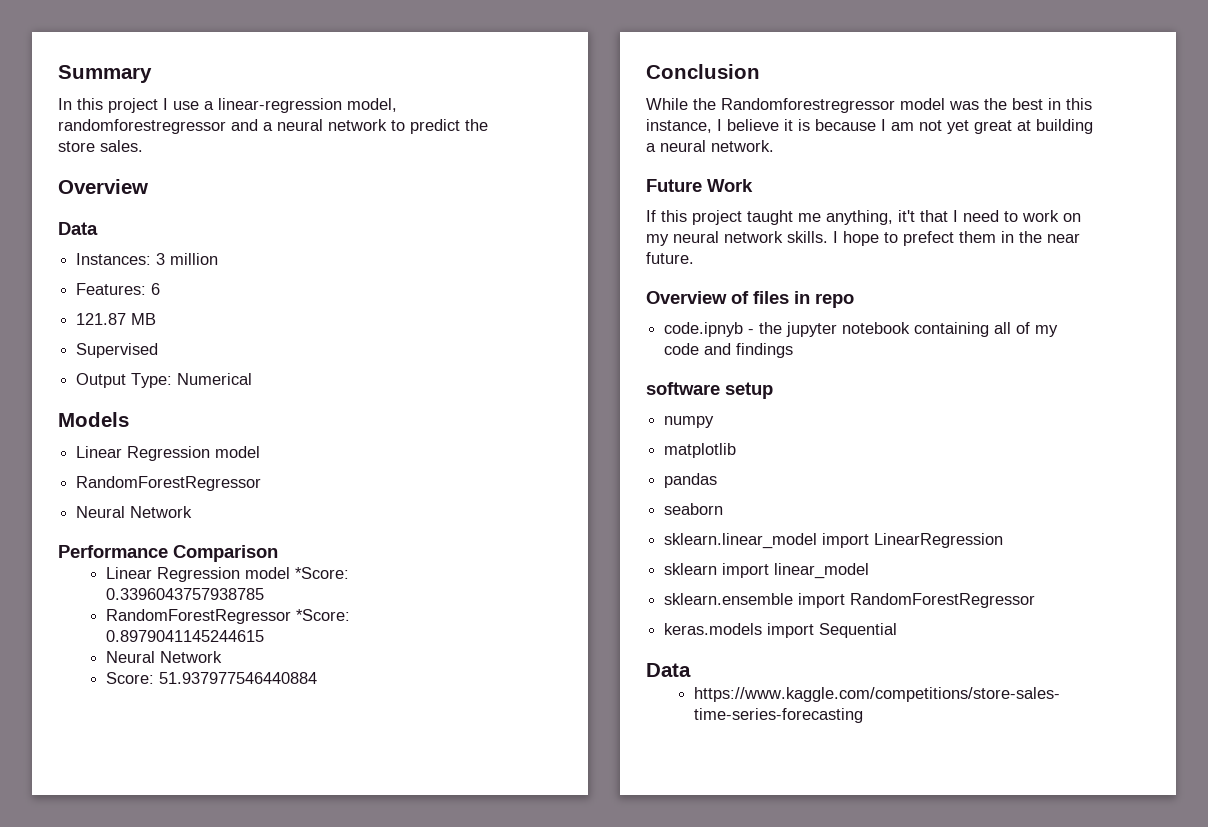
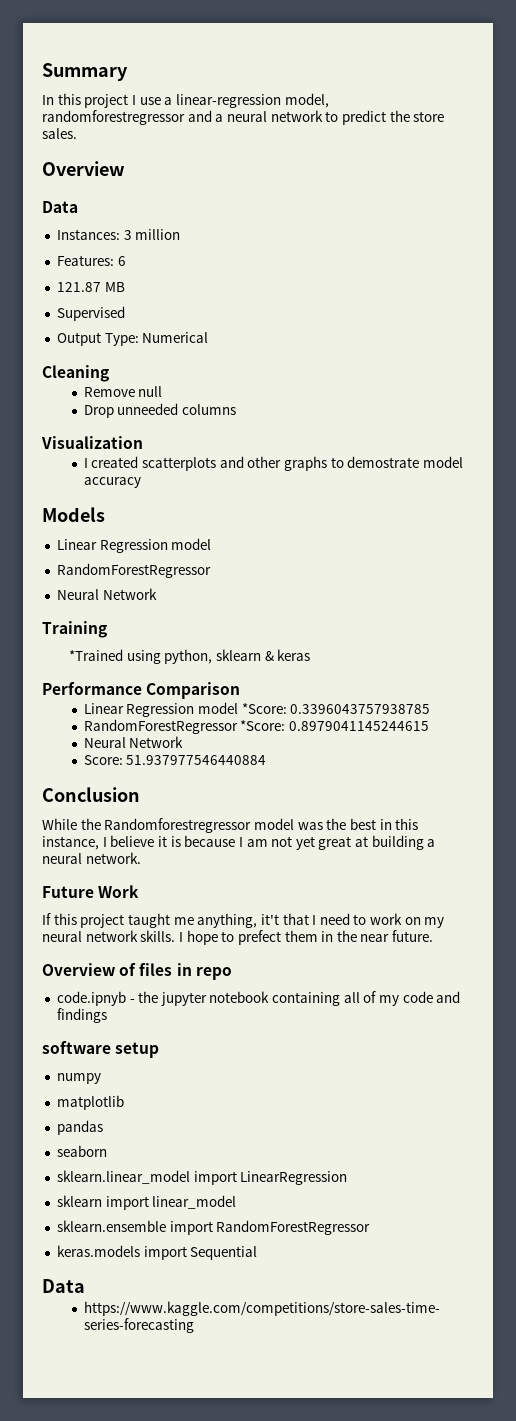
(253, 379) none -> [42,365,109,382] [83,386,163,397] [83,403,237,418] [41,436,143,449] [83,456,463,471] [83,477,141,488] // Cleaning // Remove null // Drop unneeded columns // Visualization // I created scatterplots and other graphs to demostrate model accuracy
(193, 512) none -> [42,621,107,638] [68,649,311,664] // Training // *Trained using python, sklearn & keras

